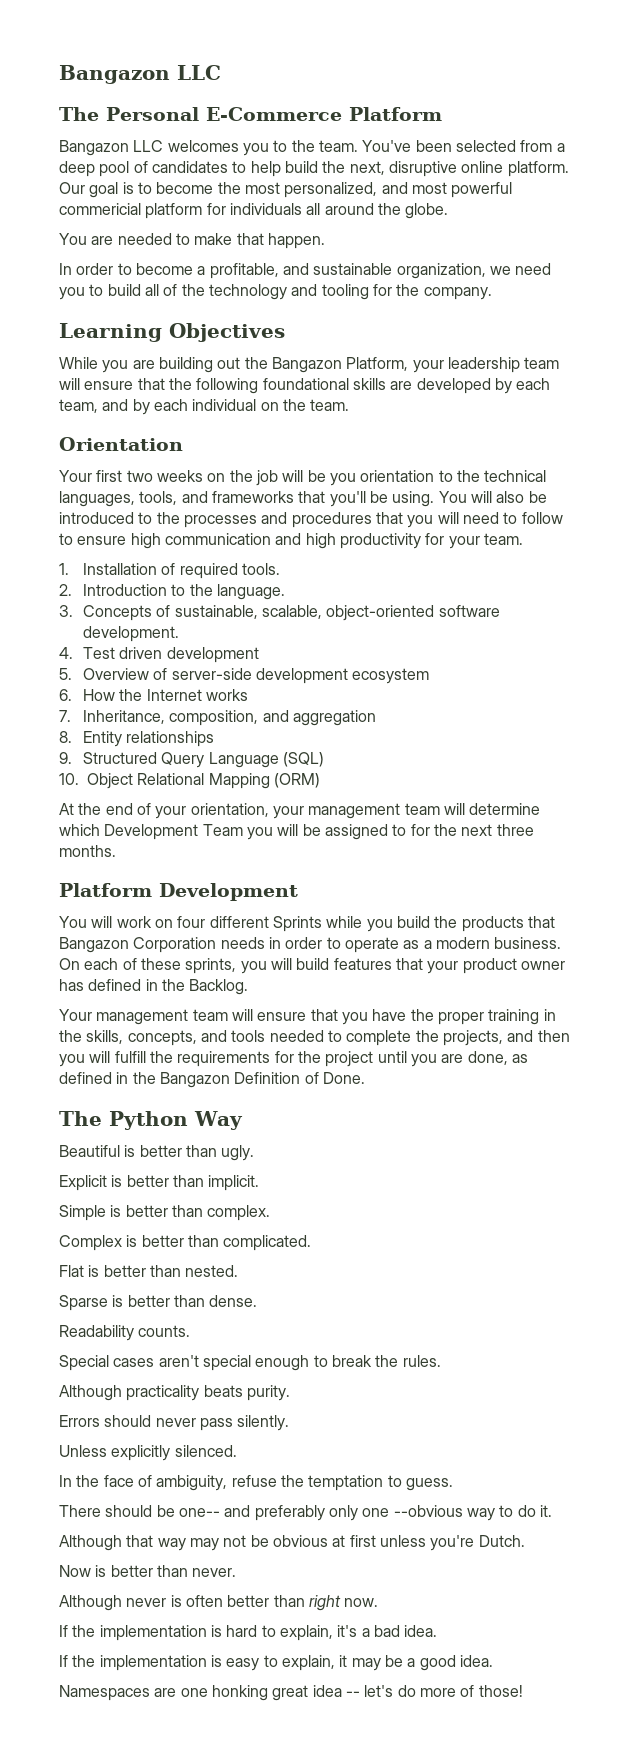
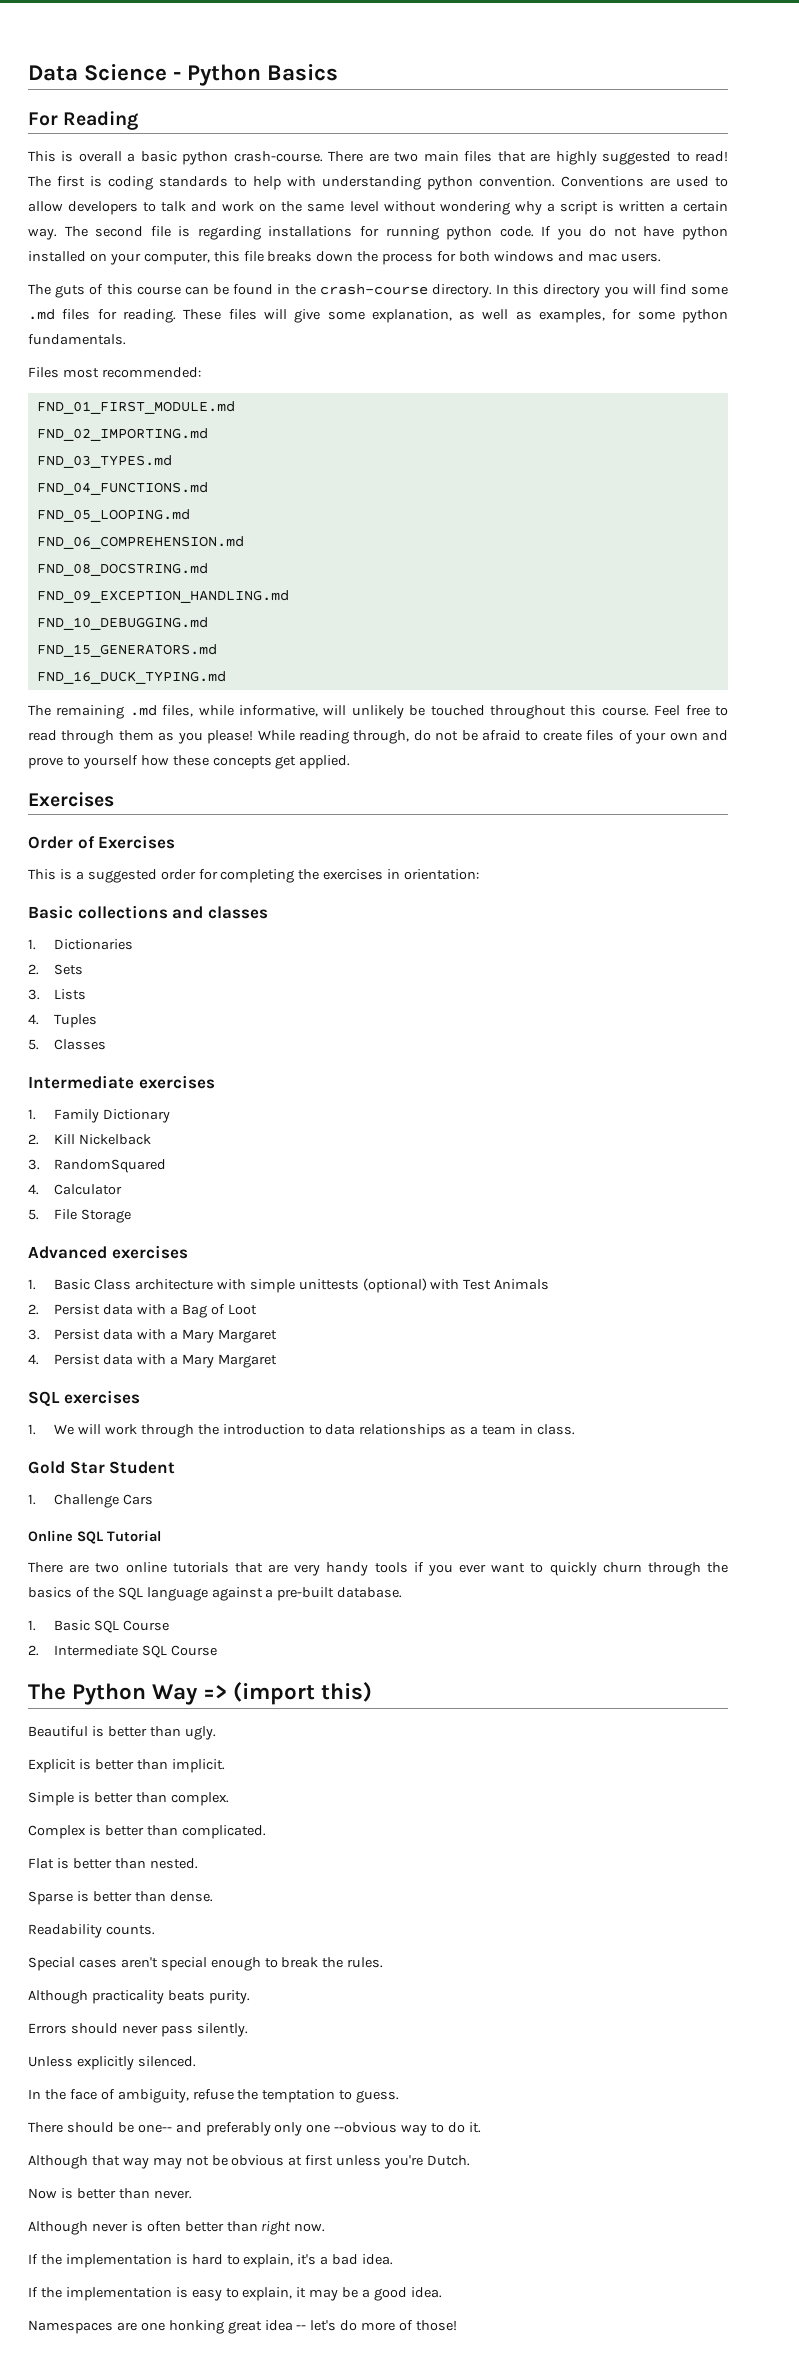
[59,65,221,84] [59,107,442,121] [59,140,565,156] [59,161,569,177] [59,182,513,198] [59,203,449,219] [59,233,325,249] [59,263,552,279] [59,284,492,300] [59,323,285,342] [59,357,560,373] [59,378,551,394] [59,399,350,415] [59,437,183,451] [59,470,547,486] [59,491,547,507] [59,512,563,528] [59,533,523,549] [59,563,281,579] [59,584,286,600] [59,605,500,621] [83,626,180,642] [59,647,259,663] [59,668,430,684] [59,689,249,701] [59,710,377,726] [59,731,215,747] [59,752,325,768] [59,773,320,789] [59,803,541,819] [59,824,534,840] [59,845,116,857] [59,883,298,901] [59,916,555,932] [59,937,562,953] [59,958,565,974] [59,979,249,995] [59,1009,556,1025] [59,1030,570,1046] [59,1051,528,1067] [59,1072,365,1088] Bangazon LLC // The Personal E-Commerce Platform // Bangazon LLC welcomes you to the team. You've been selected from a deep pool of candidates to help build the next, disruptive online platform. Our goal is to become the most personalized, and most powerful commericial platform for individuals all around the globe. // You are needed to make that happen. // In order to become a profitable, and sustainable organization, we need you to build all of the technology and tooling for the company. // Learning Objectives // While you are building out the Bangazon Platform, your leadership team will ensure that the following foundational skills are developed by each team, and by each individual on the team. // Orientation // Your first two weeks on the job will be you orientation to the technical languages, tools, and frameworks that you'll be using. You will also be introduced to the processes and procedures that you will need to follow to ensure high communication and high productivity for your team. // 1. Installation of required tools. // 2. Introduction to the language. // 3. Concepts of sustainable, scalable, object-oriented software development. // 4. Test driven development // 5. Overview of server-side development ecosystem // 6. How the Internet works // 7. Inheritance, composition, and aggregation // 8. Entity relationships // 9. Structured Query Language (SQL) // 10. Object Relational Mapping (ORM) // At the end of your orientation, your management team will determine which Development Team you will be assigned to for the next three months. // Platform Development // You will work on four different Sprints while you build the products that Bangazon Corporation needs in order to operate as a modern business. On each of these sprints, you will build features that your product owner has defined in the Backlog. // Your management team will ensure that you have the proper training in the skills, concepts, and tools needed to complete the projects, and then you will fulfill the requirements for the project until you are done, as defined in the Bangazon Definition of Done. -> [28,64,339,86] [28,111,139,130] [28,151,729,165] [28,176,728,190] [28,201,728,215] [28,226,728,240] [28,251,661,265] [28,284,728,298] [28,309,728,323] [28,334,126,345] [28,367,201,378] [36,401,235,414] [36,428,208,441] [36,455,172,468] [36,482,208,495] [36,509,190,522] [36,536,244,549] [36,563,208,576] [36,590,289,603] [36,617,208,630] [36,644,217,657] [36,671,226,684] [28,705,728,719] [28,730,729,744] [28,755,351,769] [28,792,114,807] [28,835,176,849] [28,869,480,883] [28,905,268,919] [28,939,134,950] [28,964,84,975] [28,989,87,1000] [28,1014,98,1028] [28,1039,107,1050] [28,1075,215,1089] [28,1109,170,1123] [28,1134,151,1145] [28,1159,167,1173] [28,1184,123,1195] [28,1209,131,1223] [28,1245,188,1259] [28,1278,550,1293] [28,1304,257,1318] [28,1329,277,1343] [28,1354,277,1368] [28,1390,140,1407] [28,1424,575,1438] [28,1461,176,1474] [28,1494,153,1508] [28,1530,161,1544] [28,1562,728,1576] [28,1587,403,1601] [28,1620,169,1633] [28,1645,217,1658] Data Science - Python Basics // For Reading // This is overall a basic python crash-course. There are two main files that are highly suggested to read! The first is coding standards to help with understanding python convention. Conventions are used to allow developers to talk and work on the same level without wondering why a script is written a certain way. The second file is regarding installations for running python code. If you do not have python installed on your computer, this file breaks down the process for both windows and mac users. // The guts of this course can be found in the crash-course directory. In this directory you will find some .md files for reading. These files will give some explanation, as well as examples, for some python fundamentals. // Files most recommended: // FND_01_FIRST_MODULE.md // FND_02_IMPORTING.md // FND_03_TYPES.md // FND_04_FUNCTIONS.md // FND_05_LOOPING.md // FND_06_COMPREHENSION.md // FND_08_DOCSTRING.md // FND_09_EXCEPTION_HANDLING.md // FND_10_DEBUGGING.md // FND_15_GENERATORS.md // FND_16_DUCK_TYPING.md // The remaining .md files, while informative, will unlikely be touched throughout this course. Feel free to read through them as you please! While reading through, do not be afraid to create files of your own and prove to yourself how these concepts get applied. // Exercises // Order of Exercises // This is a suggested order for completing the exercises in orientation: // Basic collections and classes // 1. Dictionaries // 2. Sets // 3. Lists // 4. Tuples // 5. Classes // Intermediate exercises // 1. Family Dictionary // 2. Kill Nickelback // 3. RandomSquared // 4. Calculator // 5. File Storage // Advanced exercises // 1. Basic Class architecture with simple unittests (optional) with Test Animals // 2. Persist data with a Bag of Loot // 3. Persist data with a Mary Margaret // 4. Persist data with a Mary Margaret // SQL exercises // 1. We will work through the introduction to data relationships as a team in class. // Gold Star Student // 1. Challenge Cars // Online SQL Tutorial // There are two online tutorials that are very handy tools if you ever want to quickly churn through the basics of the SQL language against a pre-built database. // 1. Basic SQL Course // 2. Intermediate SQL Course
(243, 1120) none -> [203,1682,373,1705] => (import this)

